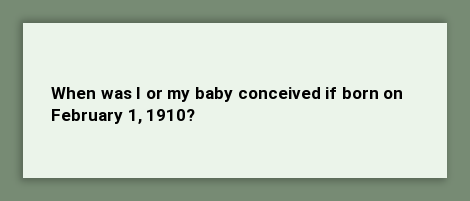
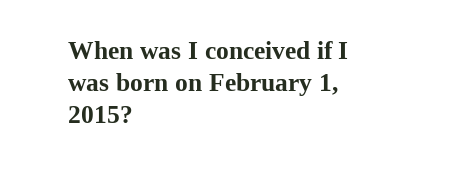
[145,87,338,102] or my baby conceived if -> [204,41,349,59] [68,79,109,91] conceived if I was
[146,109,196,121] 1910? -> [68,106,133,123] 2015?

